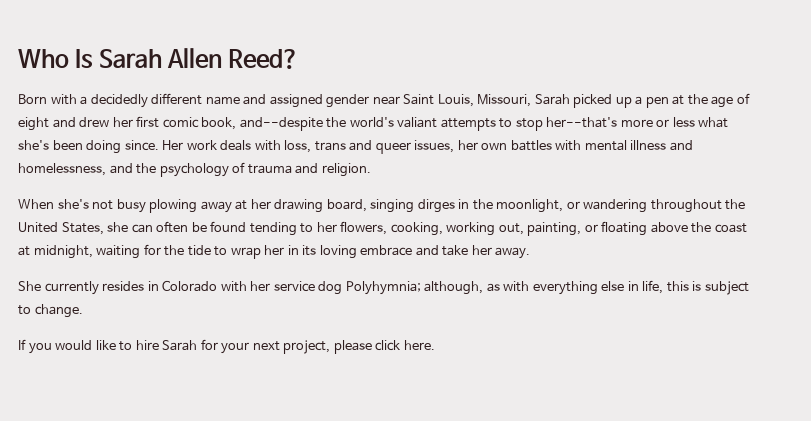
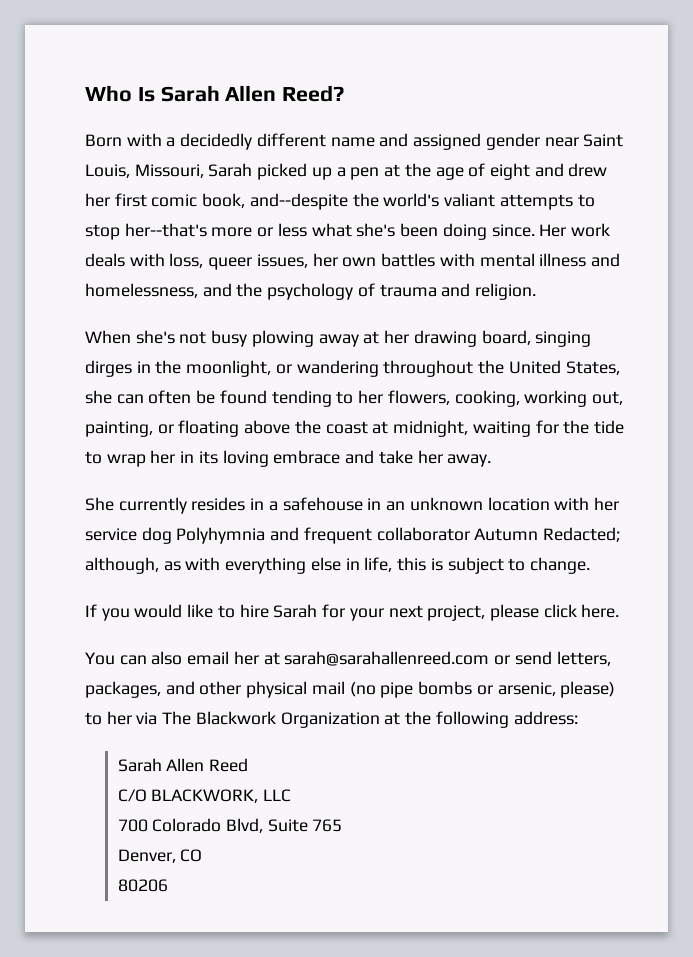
[314,140,373,151] trans and -> (204, 260) none
[162,280,421,295] Colorado with her service dog Polyhymnia; -> [268,497,619,511] [85,527,621,544] a safehouse in an unknown location with her service dog Polyhymnia and frequent collaborator Autumn Redacted;
(435, 345) none -> [85,651,611,666] [85,681,616,698] [85,711,578,728] [117,758,249,772] [117,789,292,803] [117,818,343,833] [117,849,203,863] [117,879,168,892] // You can also email her at sarah@sarahallenreed.com or send letters, packages, and other physical mail (no pipe bombs or arsenic, please) to her via The Blackwork Organization at the following address: // Sarah Allen Reed // C/O BLACKWORK, LLC // 700 Colorado Blvd, Suite 765 // Denver, CO // 80206

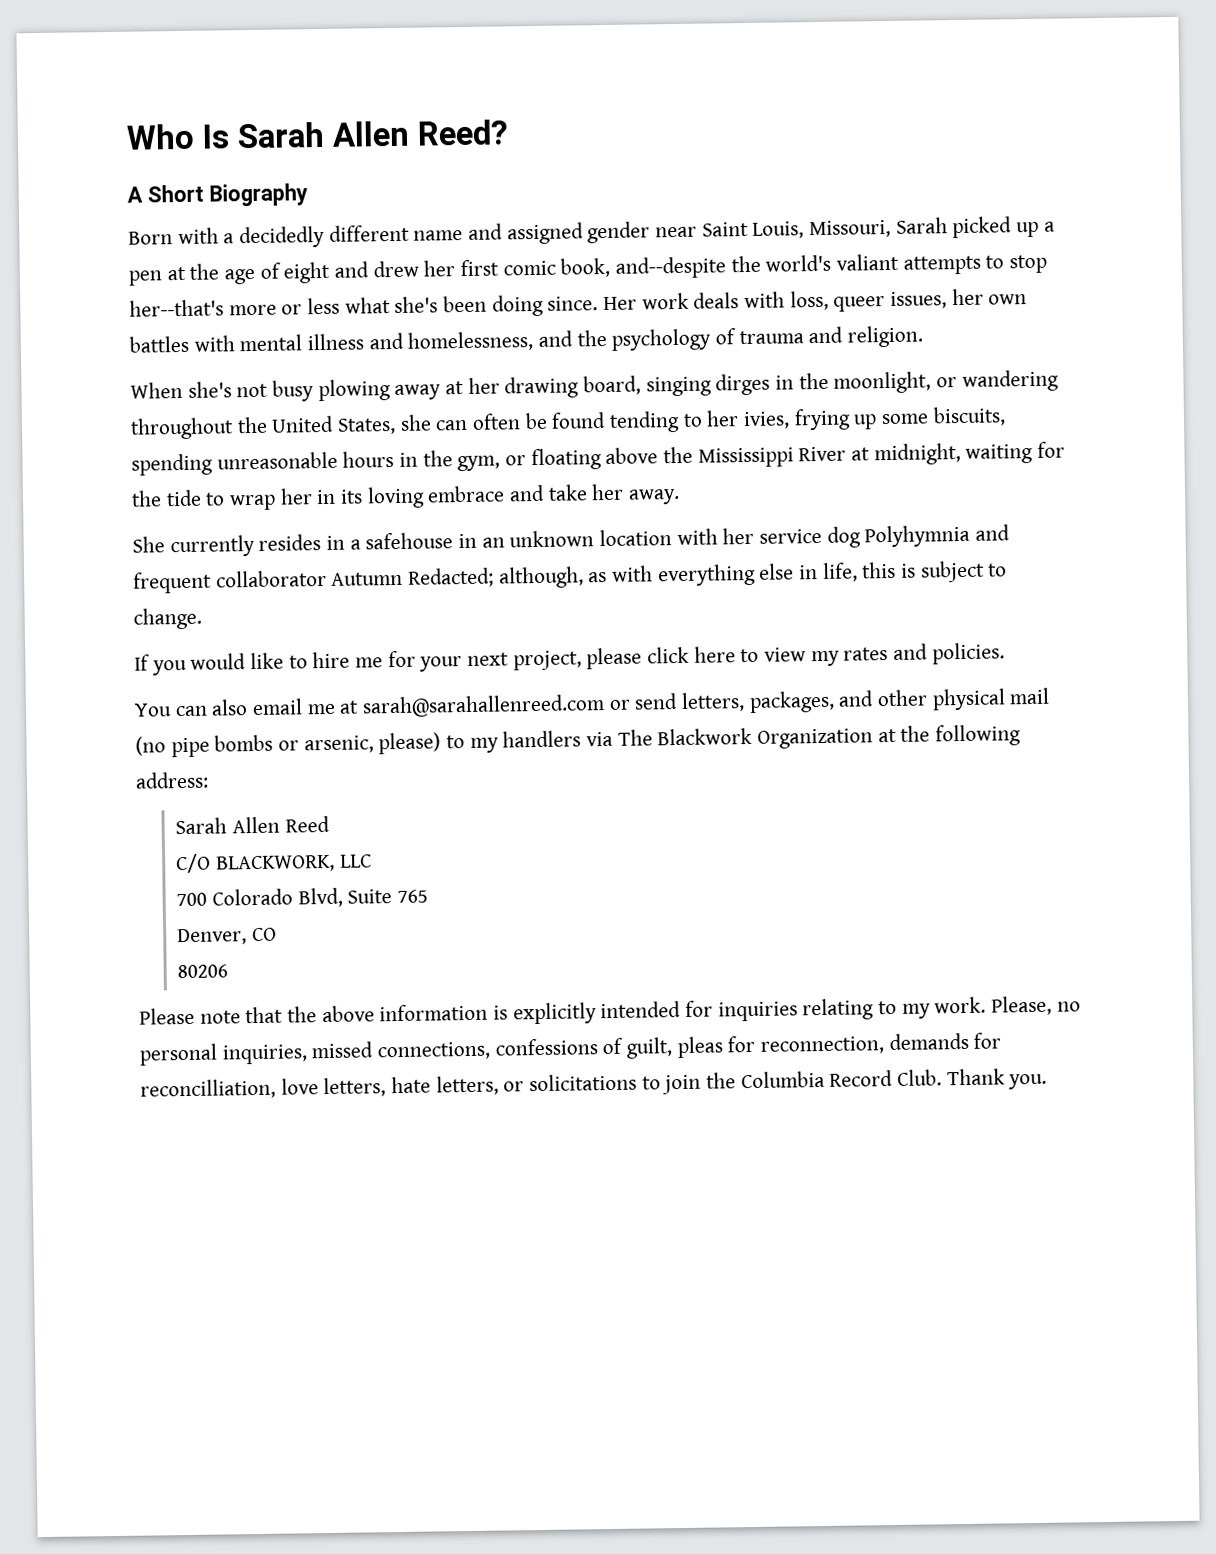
(345, 93) none -> [127,183,308,207] // A Short Biography
[387,390,623,407] [85,421,153,437] flowers, cooking, working out, painting, -> [743,406,1006,431] [131,450,501,476] ivies, frying up some biscuits, spending unreasonable hours in the gym,
[325,421,368,434] coast -> [697,446,847,468] Mississippi River
[273,604,318,618] Sarah -> [355,657,384,668] me
[581,604,620,618] here. -> [693,642,1005,667] here to view my rates and policies.
[233,651,259,665] her -> [306,703,336,715] me
[106,711,132,725] her -> [469,730,582,753] my handlers
(168, 885) none -> [139,995,1081,1025] [139,1032,1002,1066] [140,1068,1048,1100] // Please note that the above information is explicitly intended for inquiries relating to my work. Please, no personal inquiries, missed connections, confessions of guilt, pleas for reconnection, demands for reconcilliation, love letters, hate letters, or solicitations to join the Columbia Record Club. Thank you.

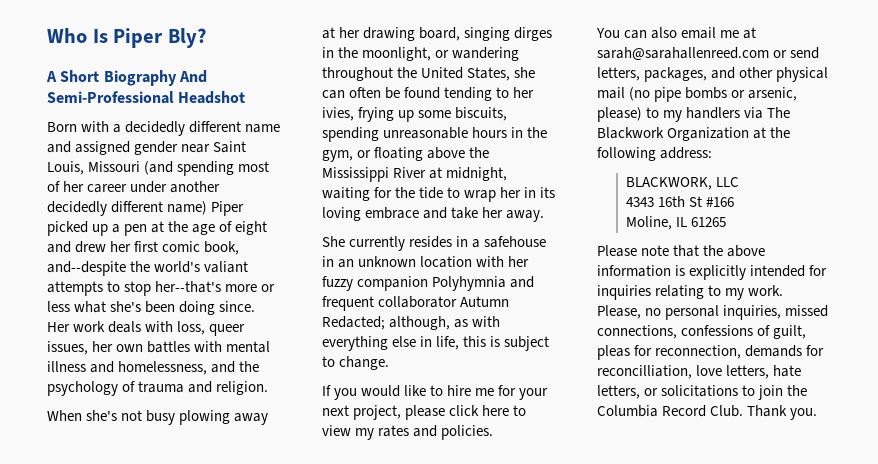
[236,119,509,149] Sarah Allen Reed? -> [113,28,206,48] Piper Bly?
(308, 195) none -> [178,70,207,83] [47,91,246,104] And Semi-Professional Headshot
[809,217,948,239] Missouri, Sarah -> [88,161,270,176] [47,181,221,193] [47,201,245,216] Missouri (and spending most of her career under another decidedly different name) Piper
[759,526,861,548] service dog -> [322,276,429,291] fuzzy companion
[175,815,330,835] [176,853,372,874] [176,887,428,908] [177,927,277,946] [177,964,229,979] Sarah Allen Reed // C/O BLACKWORK, LLC // 700 Colorado Blvd, Suite 765 // Denver, CO // 80206 -> [626,177,740,190] [626,196,735,207] [626,216,727,230] BLACKWORK, LLC // 4343 16th St #166 // Moline, IL 61265

